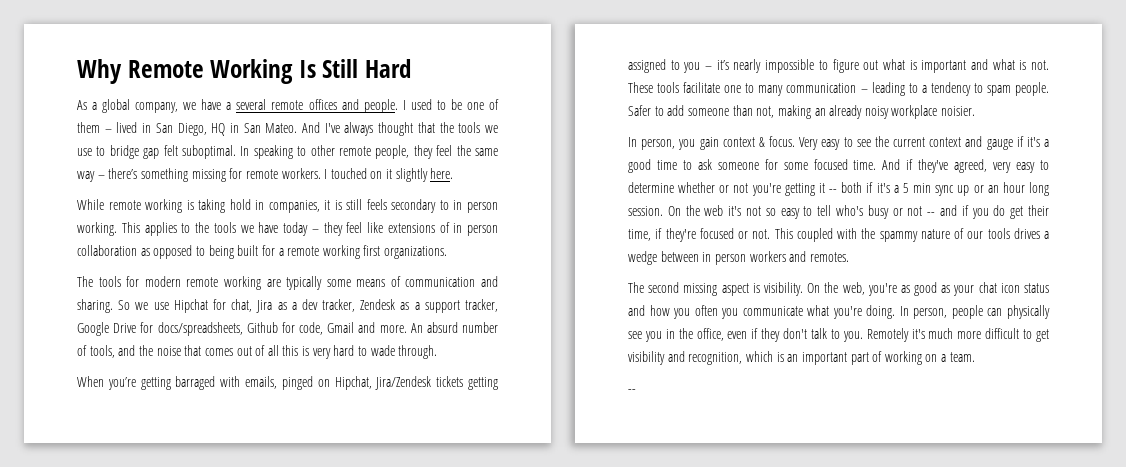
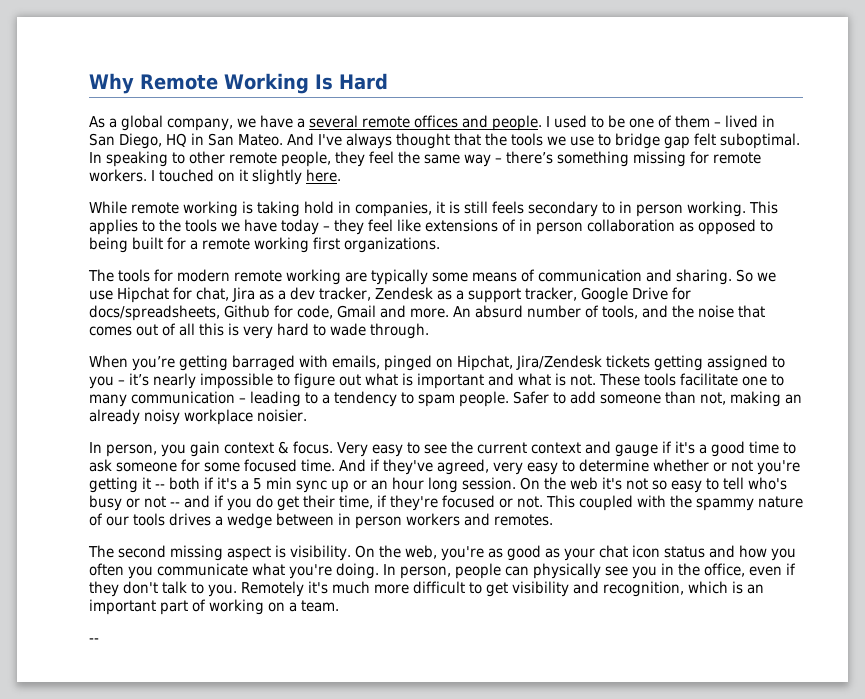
[322,59,359,78] Still -> (333, 82) none

